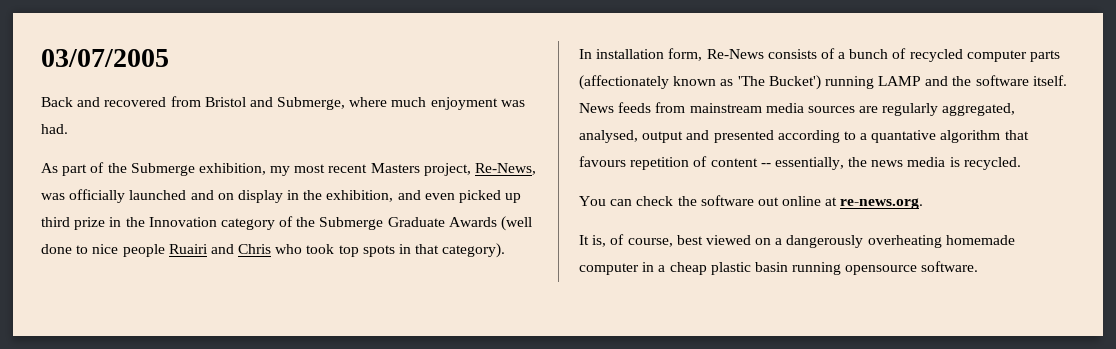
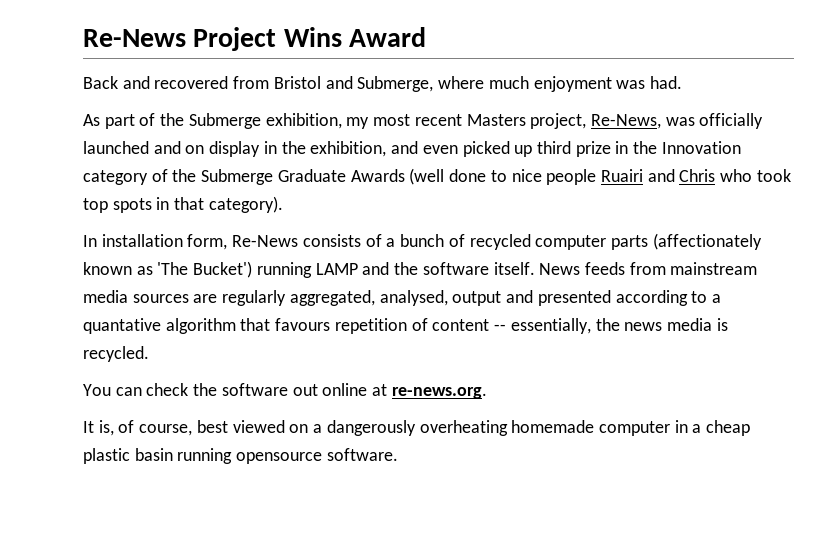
[41,49,169,67] 03/07/2005 -> [83,27,427,51] Re-News Project Wins Award

